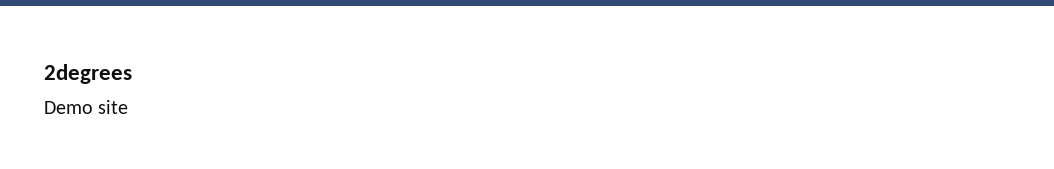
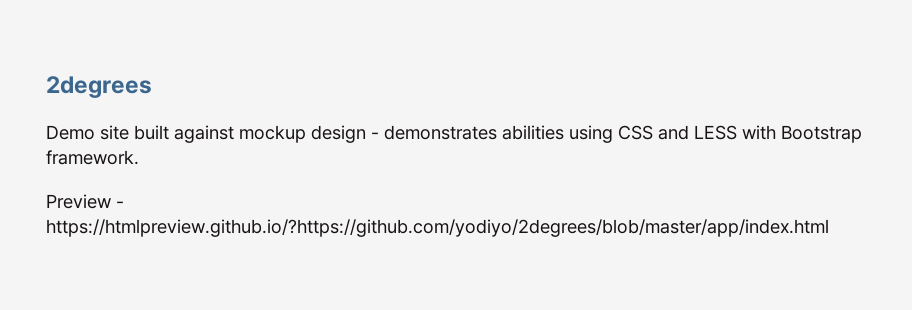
(129, 107) none -> [134,125,862,143] [46,150,139,165] [46,194,124,209] [46,219,829,237] built against mockup design - demonstrates abilities using CSS and LESS with Bootstrap framework. // Preview - https://htmlpreview.github.io/?https://github.com/yodiyo/2degrees/blob/master/app/index.html

